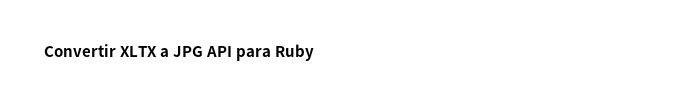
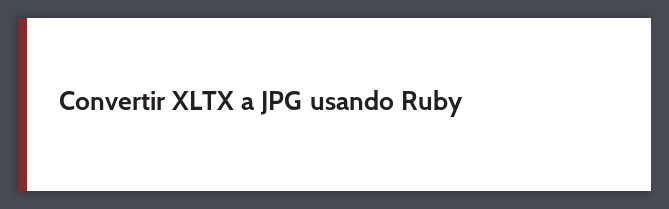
[206,46,272,61] API para -> [309,90,394,110] usando

